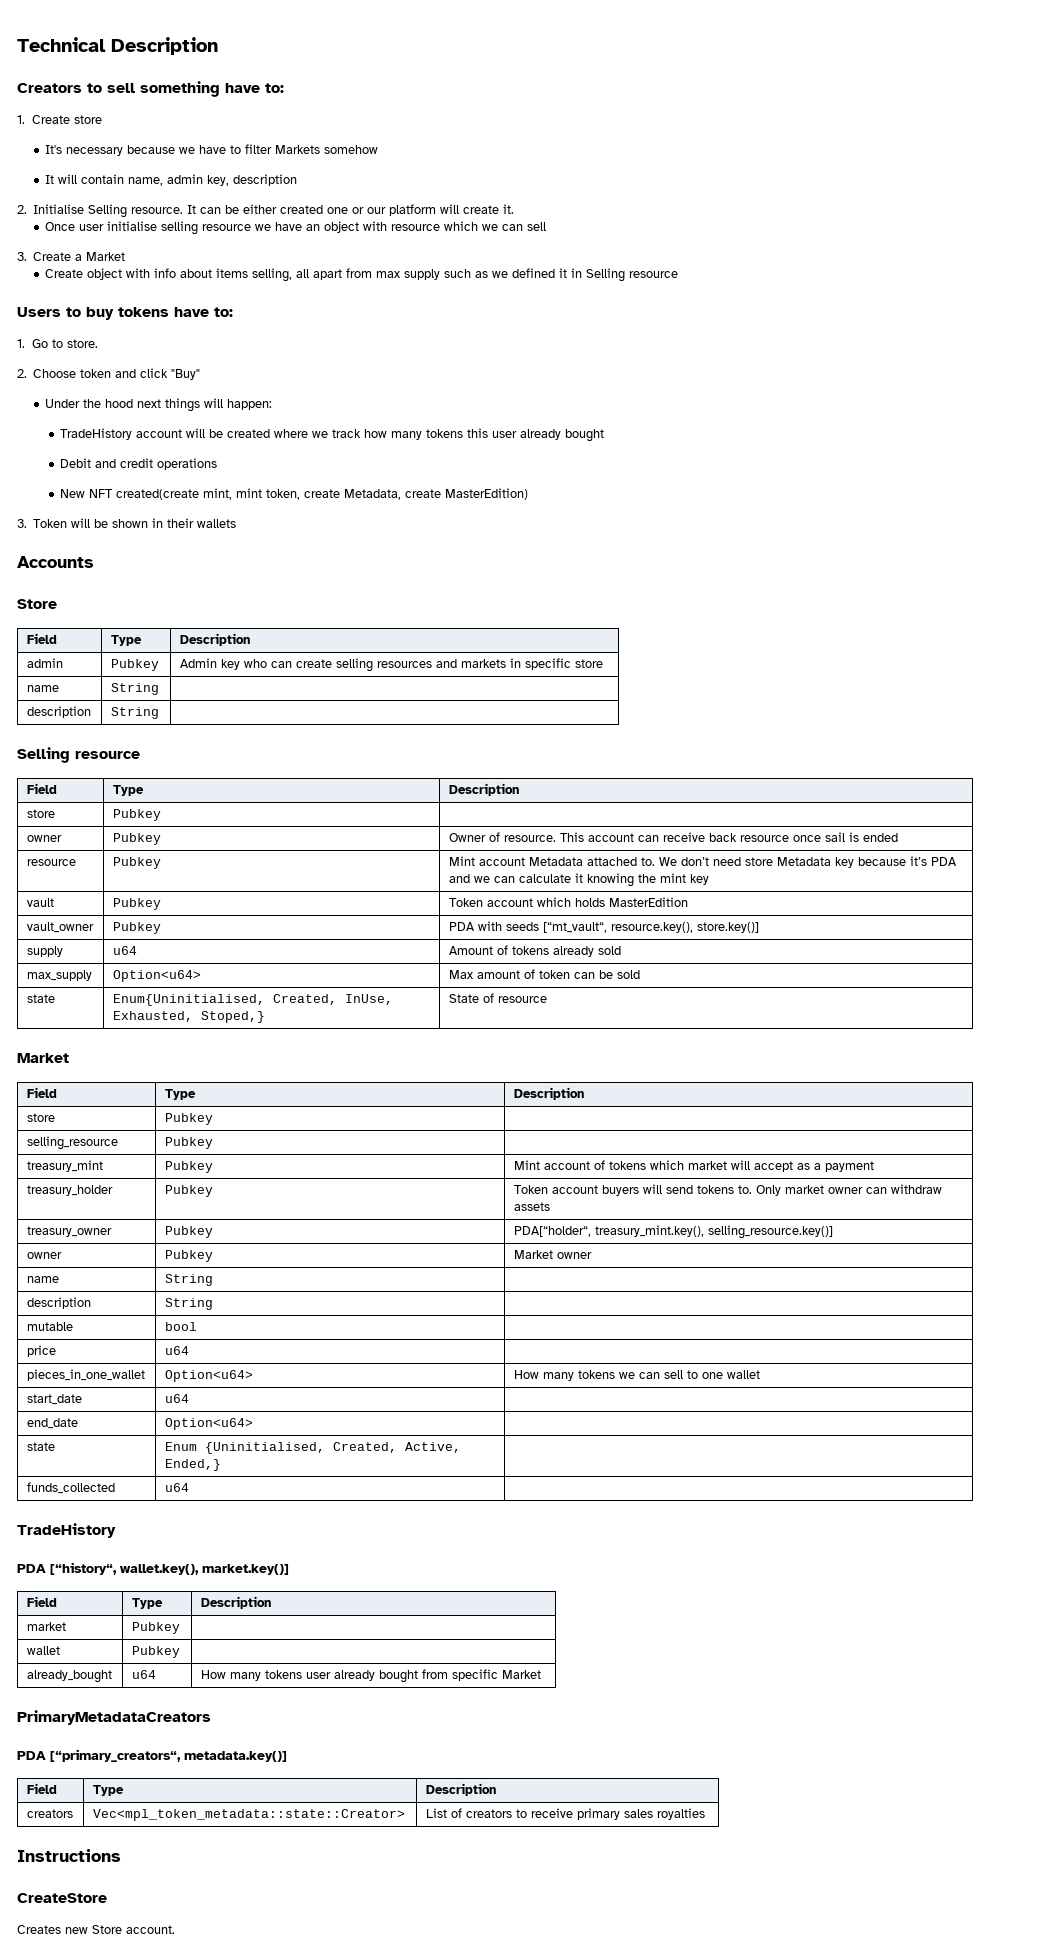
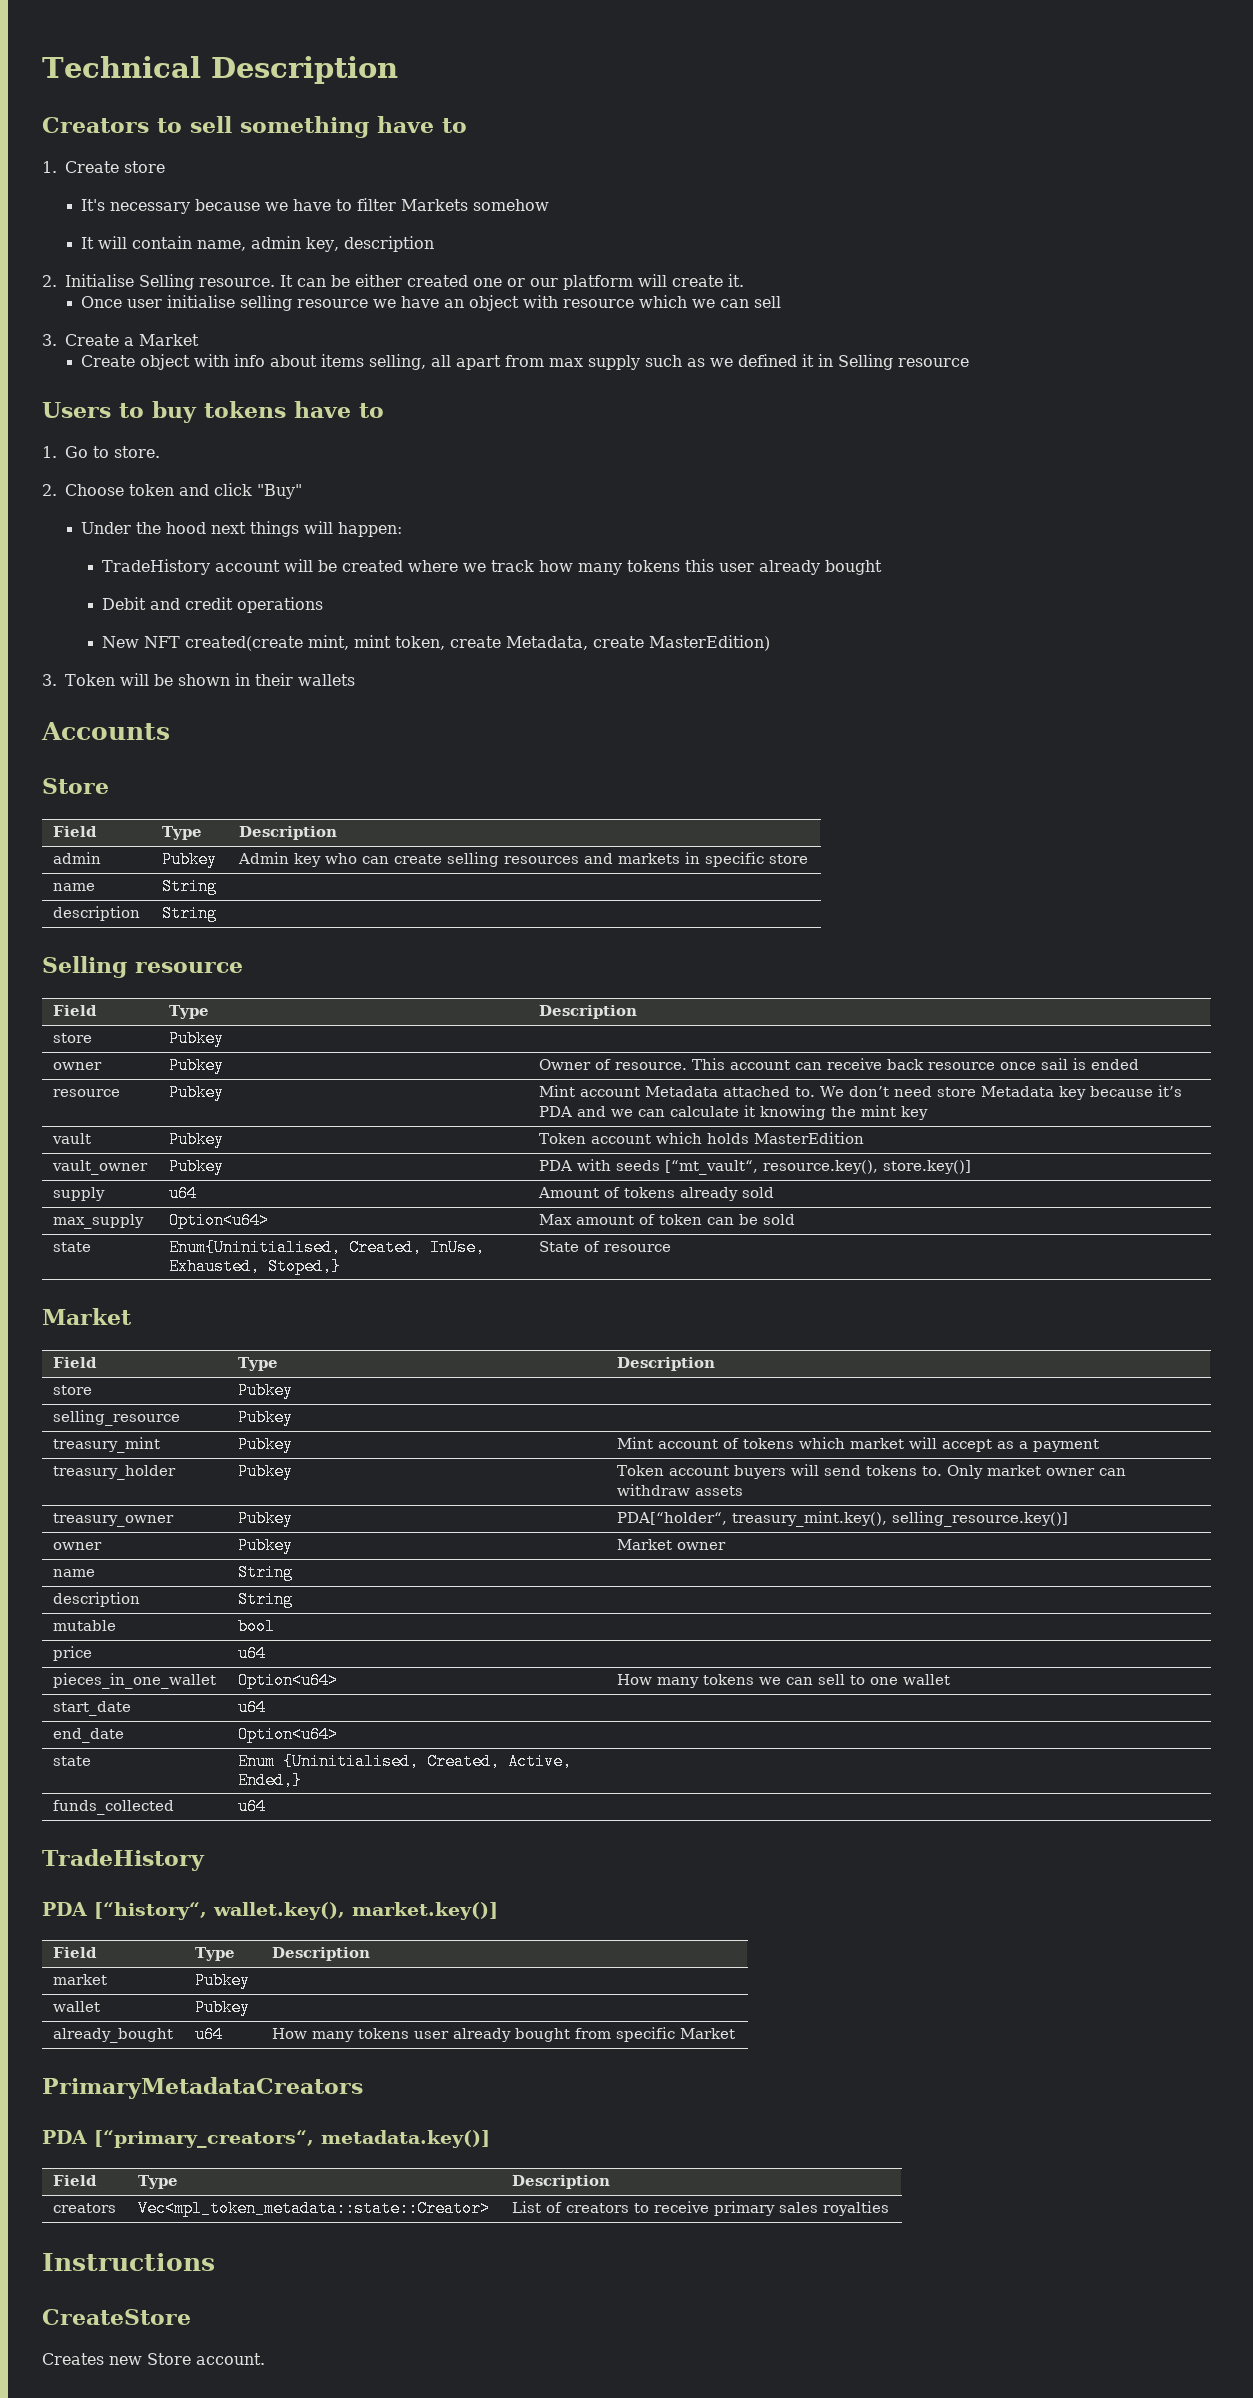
[265,83,284,93] to: -> [442,118,467,133] to
[214,307,233,317] to: -> [359,403,384,418] to

